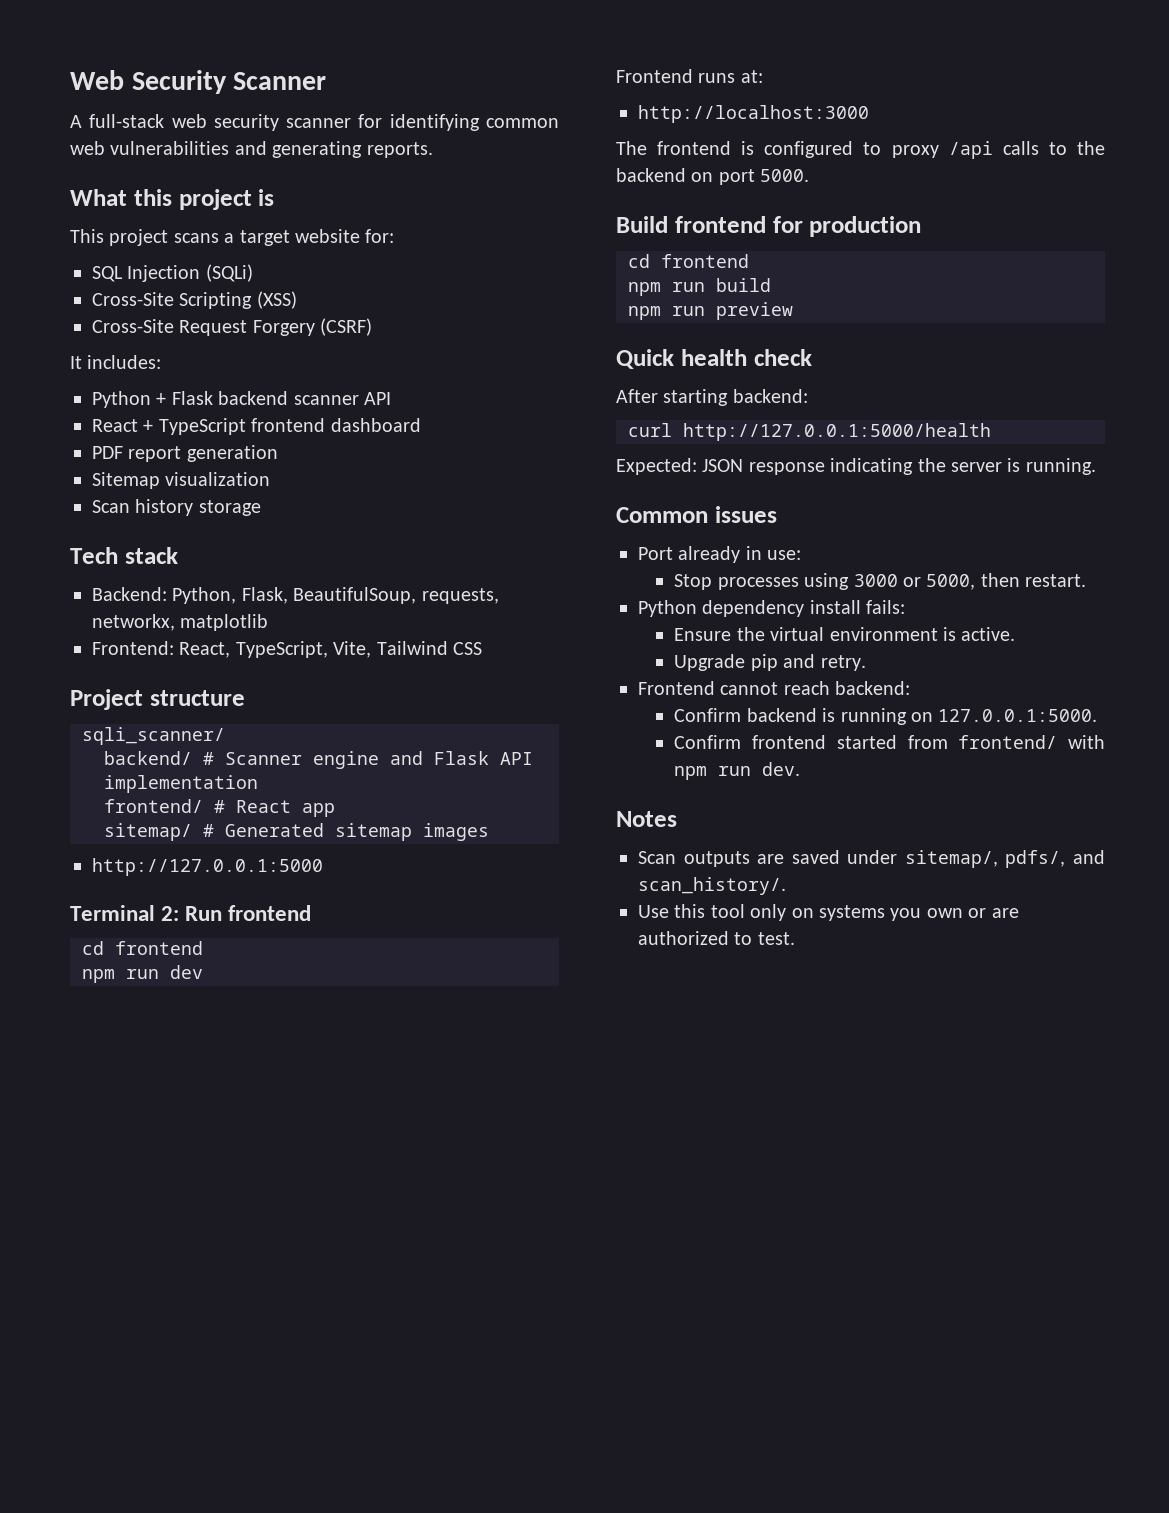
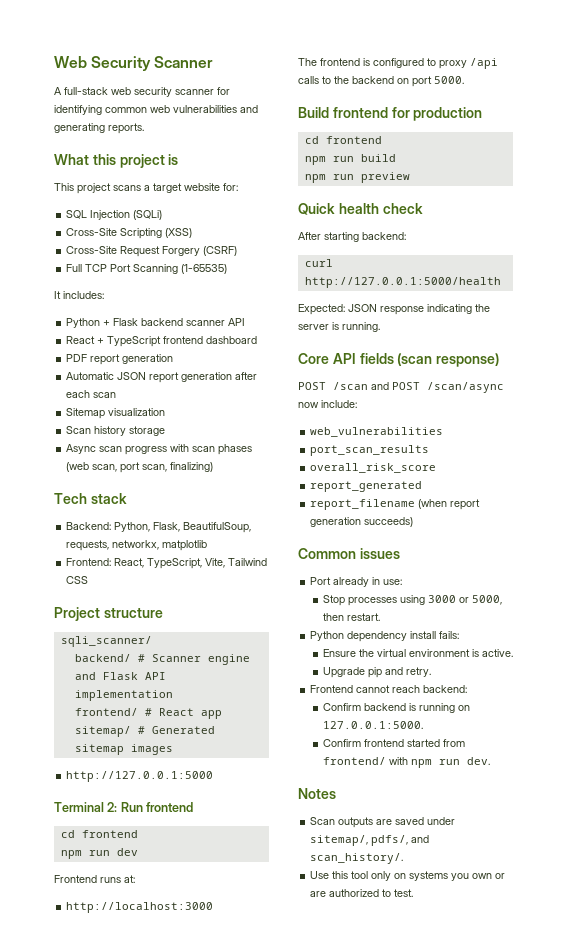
(373, 327) none -> [66,264,228,274] // Full TCP Port Scanning (1-65535)
(278, 453) none -> [66,372,258,383] [66,390,117,398] // Automatic JSON report generation after each scan
(261, 508) none -> [66,444,253,455] [66,462,214,473] // Async scan progress with scan phases (web scan, port scan, finalizing)
(1096, 466) none -> [298,353,500,367] [298,382,504,393] [298,400,357,408] [310,427,444,437] [310,445,430,456] [310,463,437,473] [310,481,423,492] [310,499,481,510] [310,517,414,527] // Core API fields (scan response) // POST /scan and POST /scan/async now include: // web_vulnerabilities // port_scan_results // overall_risk_score // report_generated // report_filename (when report generation succeeds)

